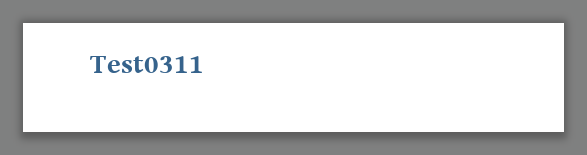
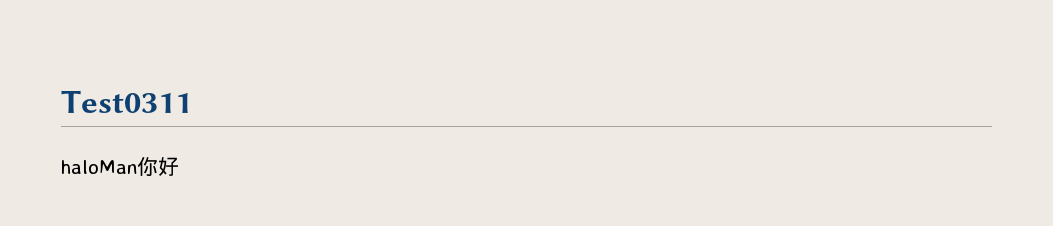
(204, 64) none -> [61,157,179,176] // haloMan你好

